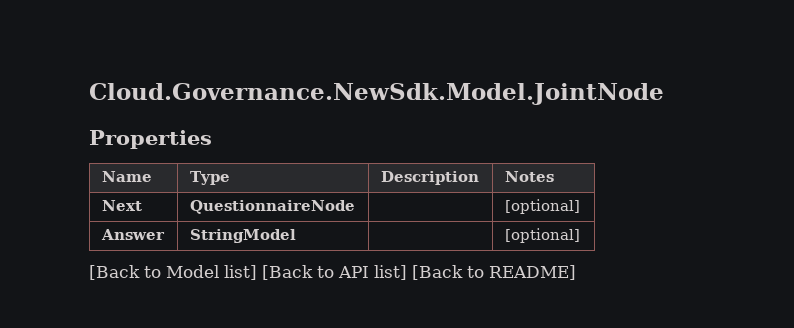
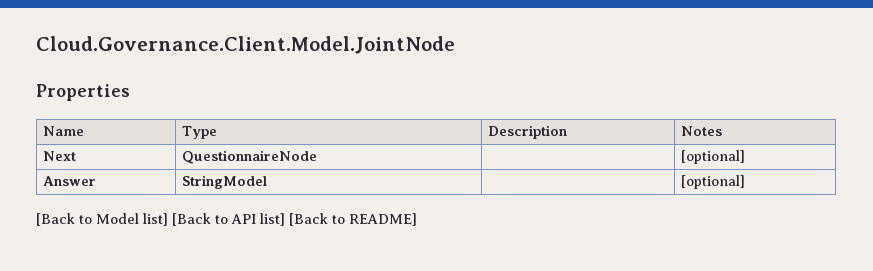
[89,83,664,105] Cloud.Governance.NewSdk.Model.JointNode -> [36,36,455,54] Cloud.Governance.Client.Model.JointNode

